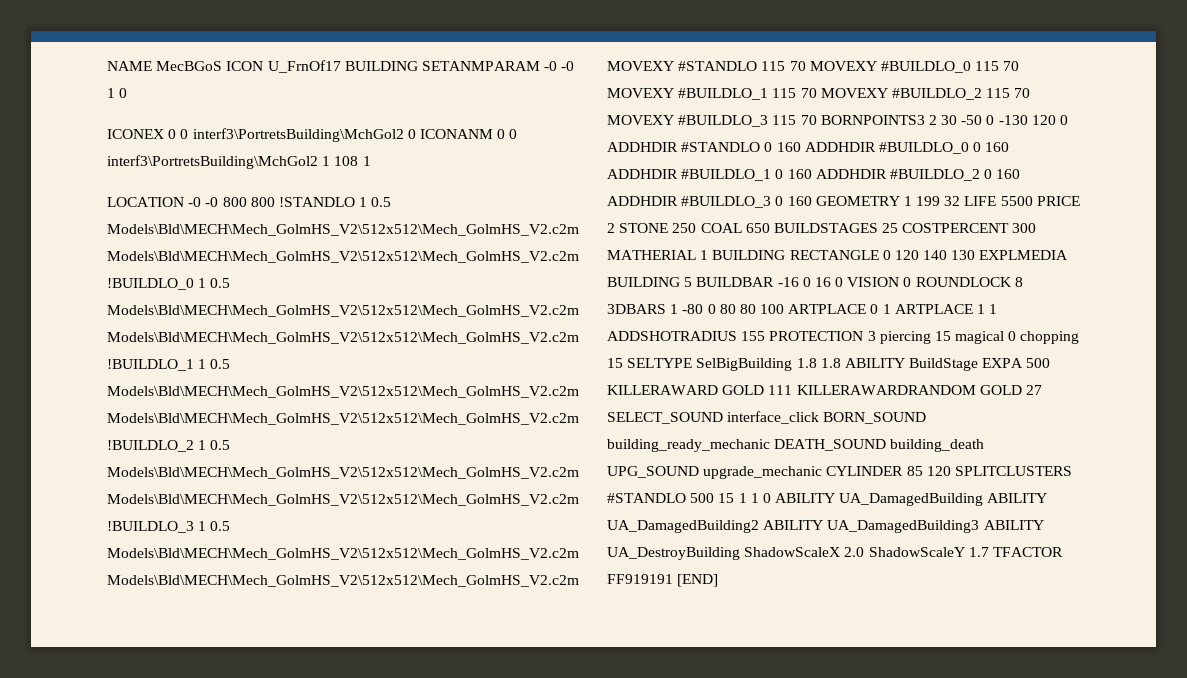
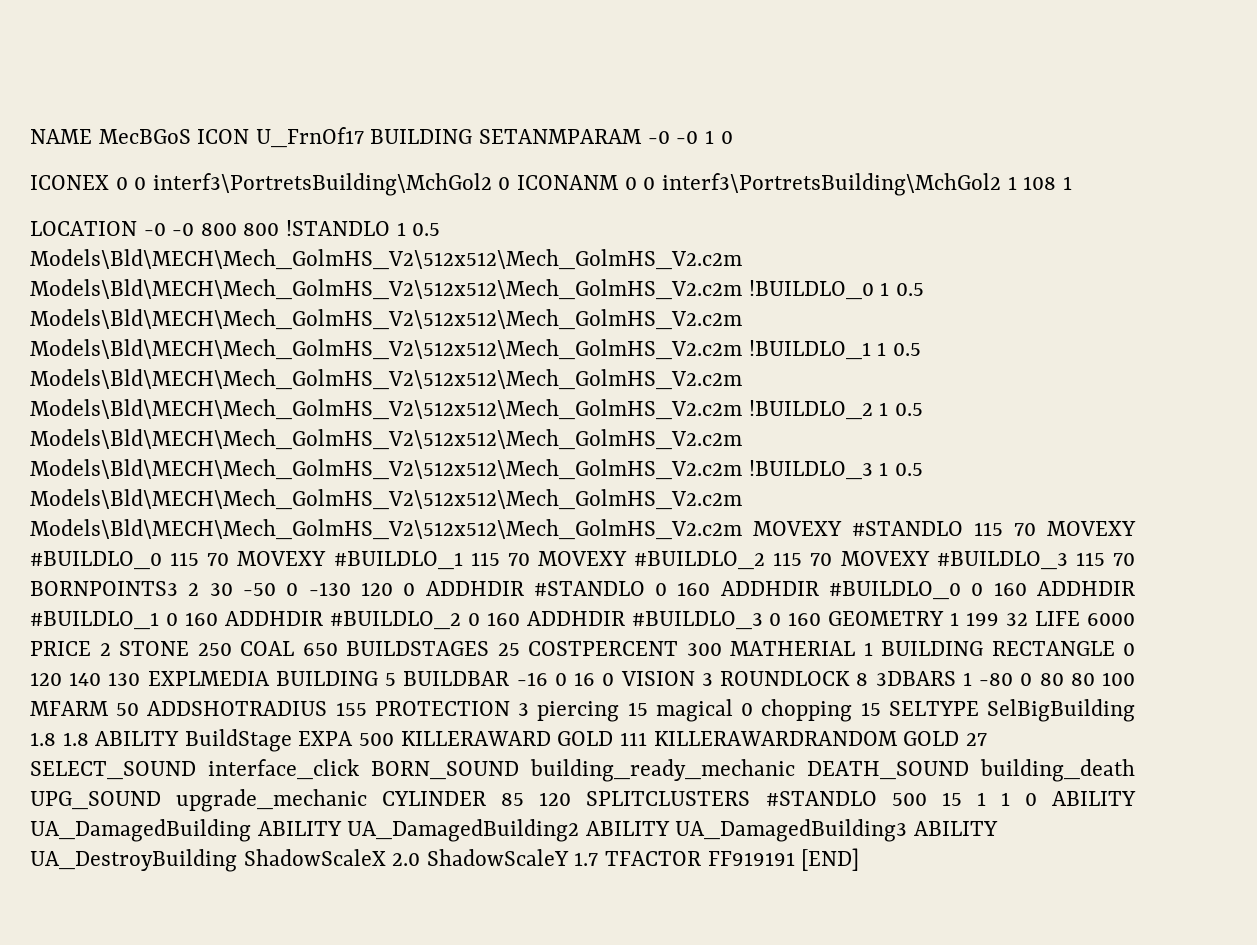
[1000,196,1033,206] 5500 -> [1087,613,1135,626] 6000
[903,277,912,287] 0 -> [701,673,713,686] 3
[788,304,998,314] ARTPLACE 0 1 ARTPLACE 1 1 -> [30,701,140,716] MFARM 50

